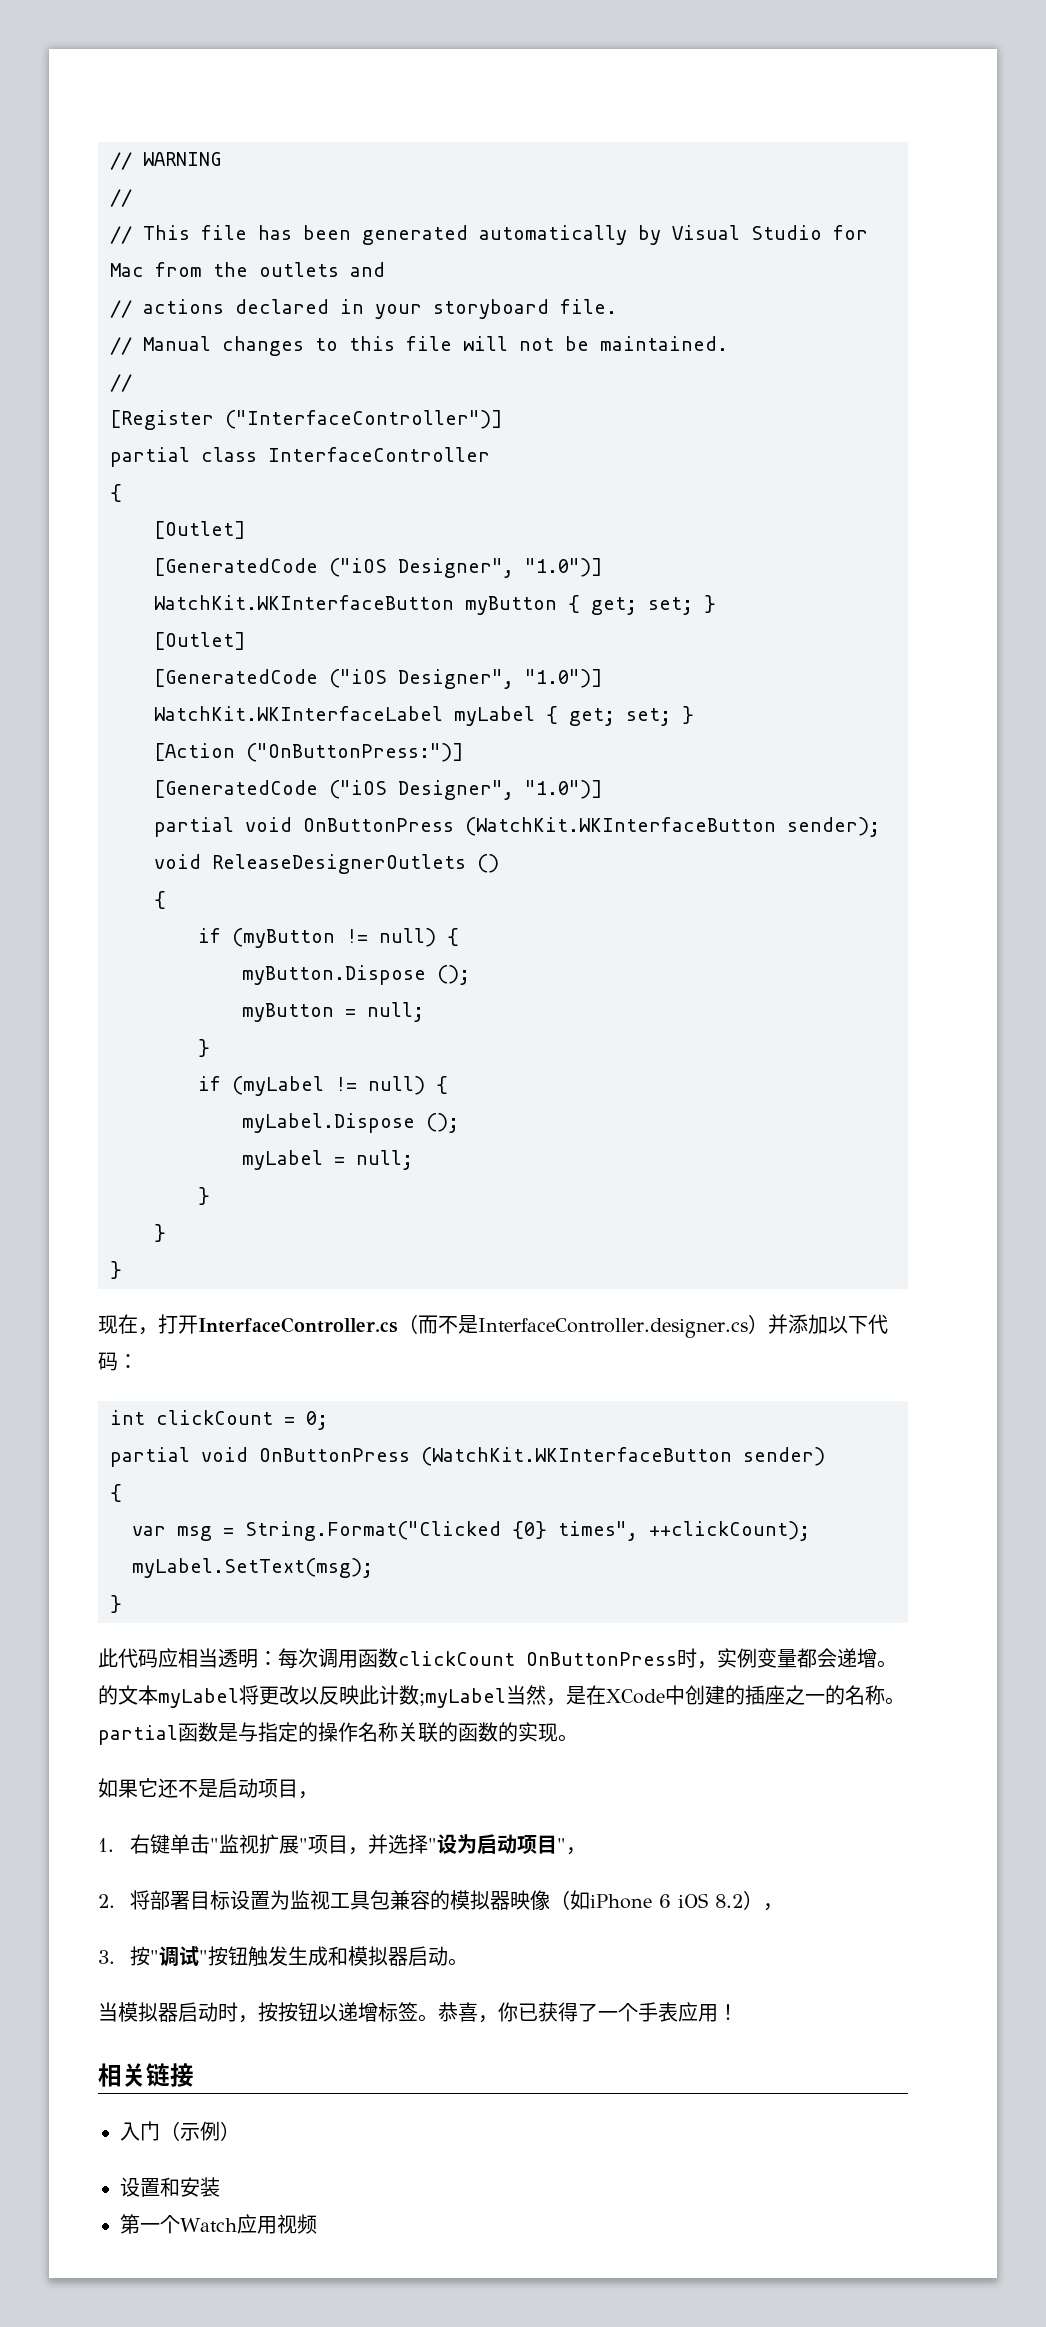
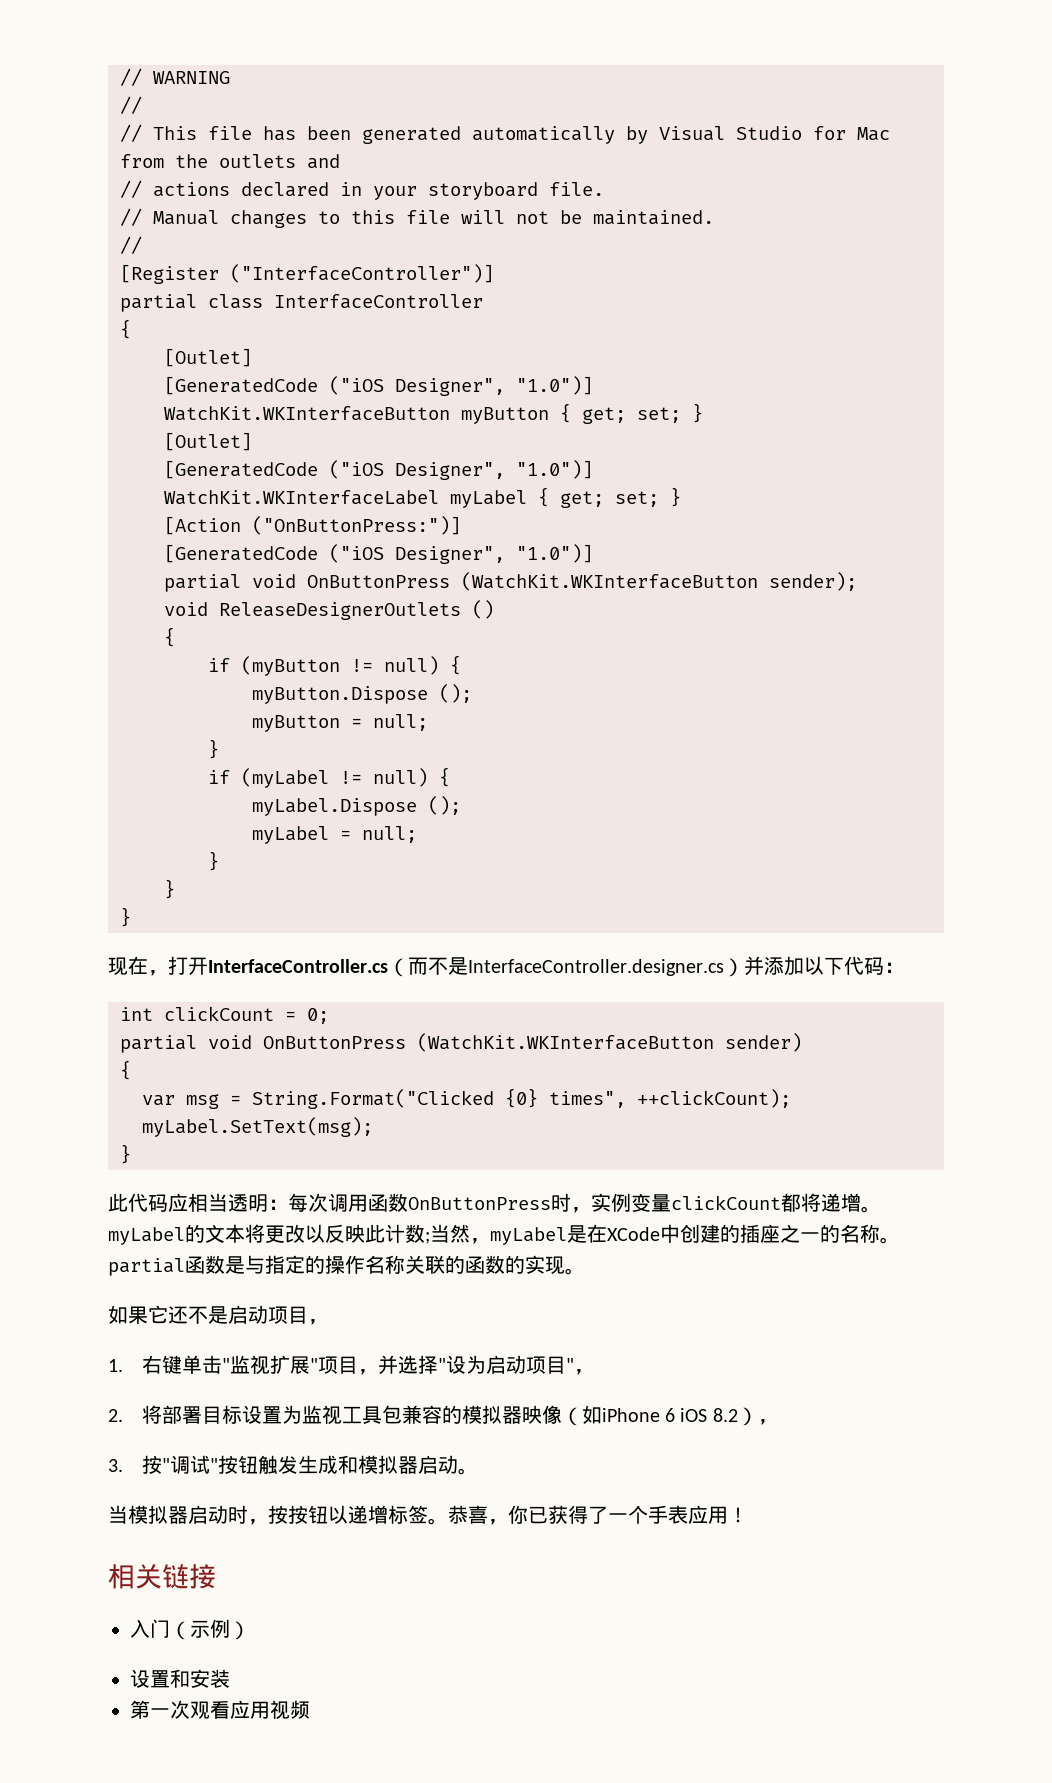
[398,1651,515,1666] clickCount -> (408, 1202) none
[797,1648,897,1668] [98,1685,239,1708] 都会递增。的文本myLabel -> [671,1193,881,1213] [108,1224,245,1245] clickCount都将递增。myLabel的文本
[419,1685,566,1708] ;myLabel当然， -> [425,1224,567,1245] ;当然，myLabel
[160,2215,237,2234] 个Watch -> [170,1700,230,1719] 次观看

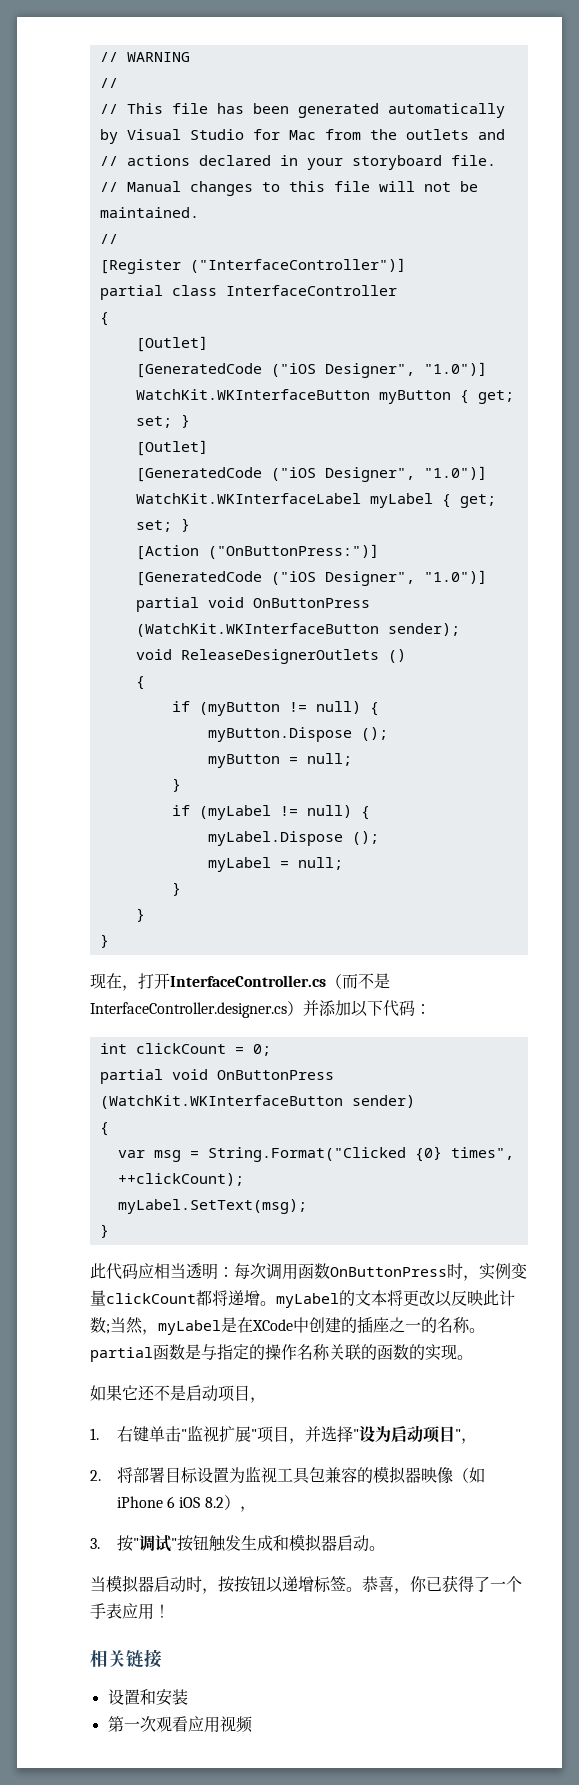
[130,1619,250,1640] // 入门（示例） -> (162, 1658) none

